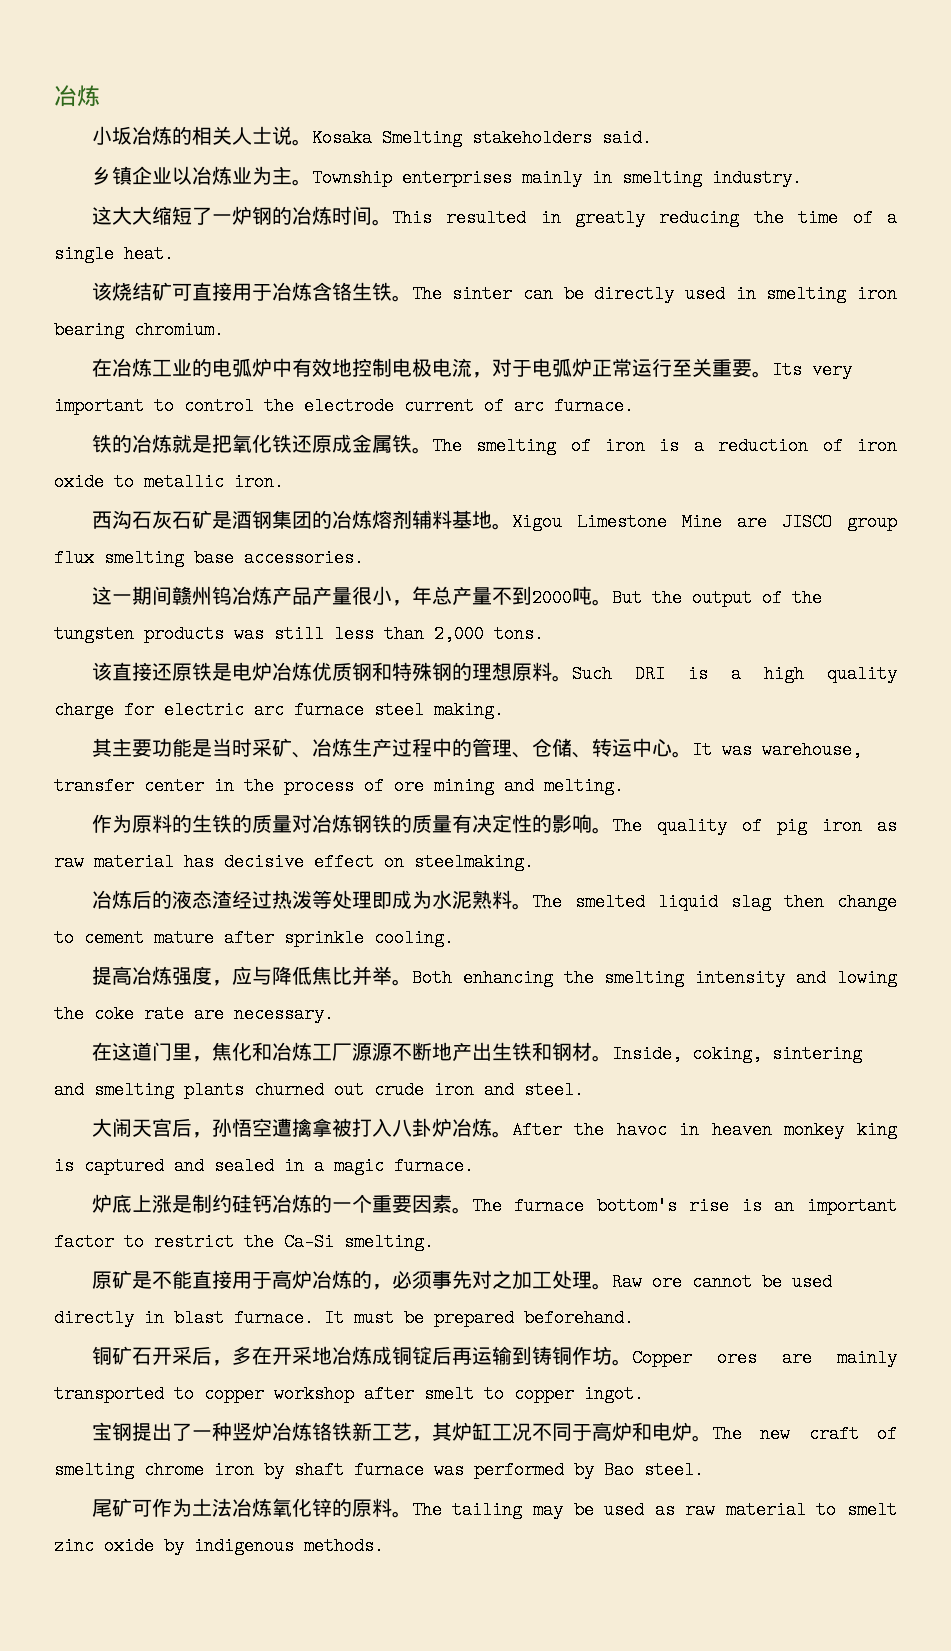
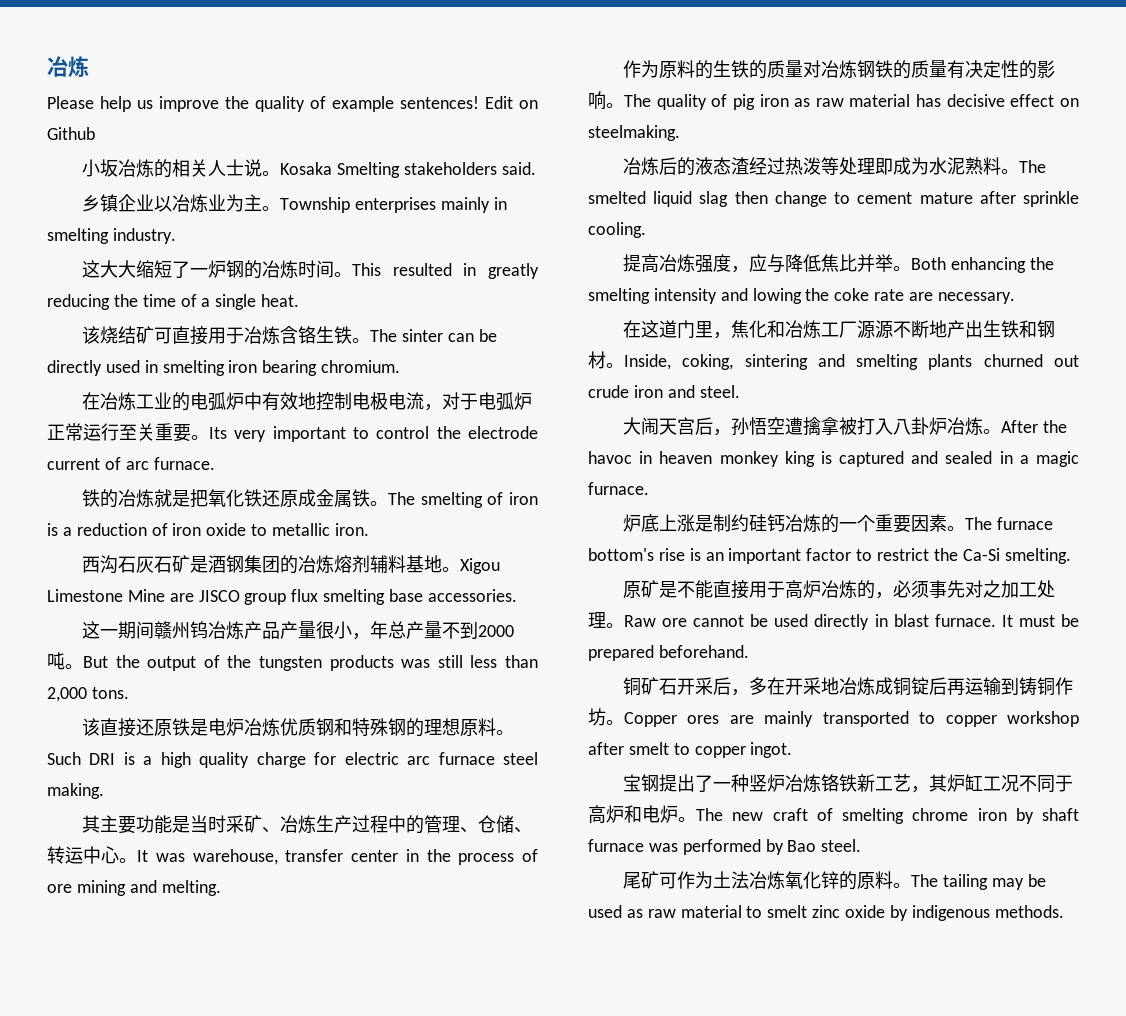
[54,85,100,107] 冶炼 -> [47,56,89,78] [47,96,538,112] [47,127,95,140] 冶炼 // Please help us improve the quality of example sentences! Edit on Github

